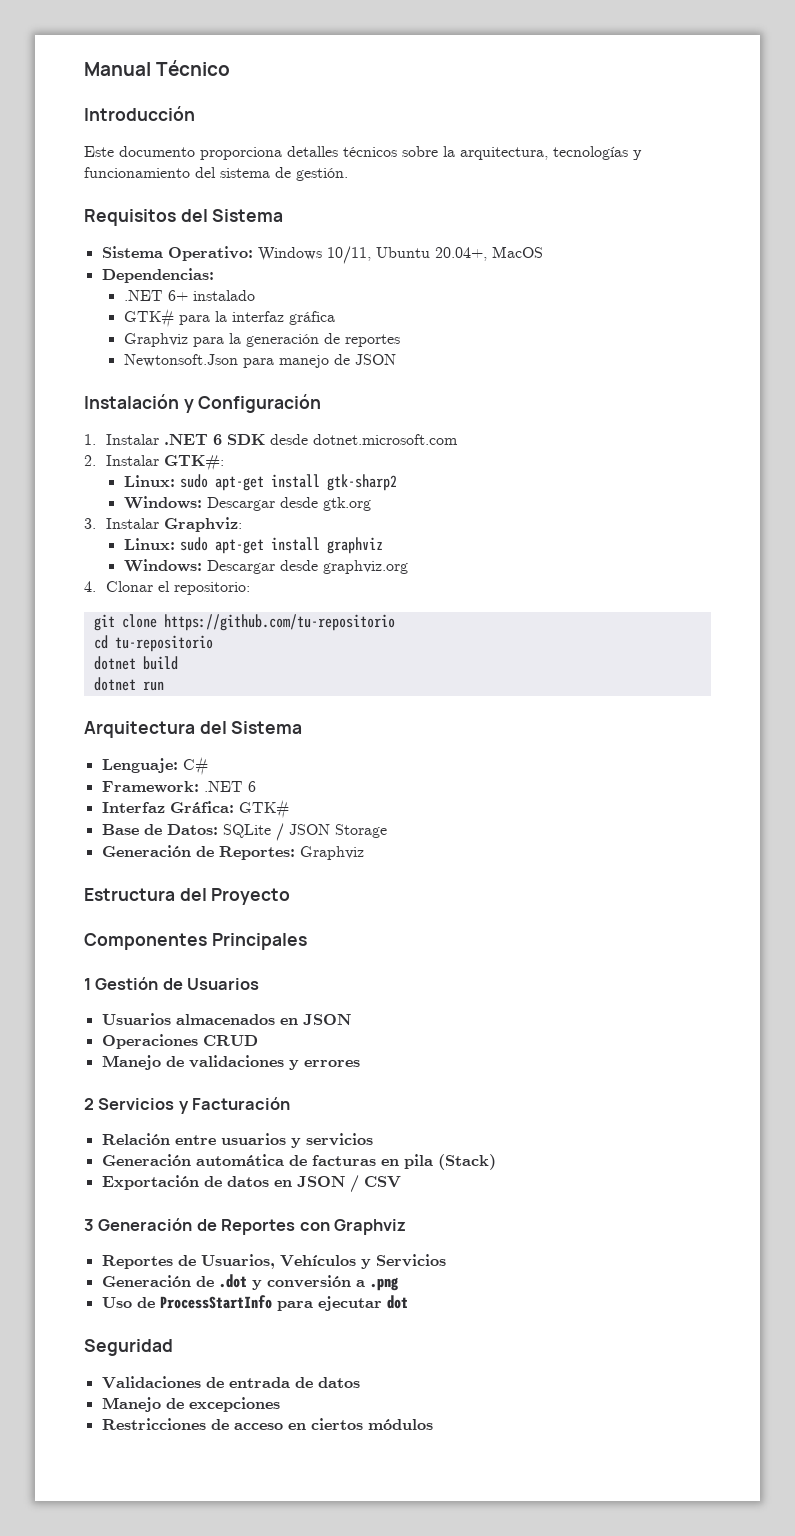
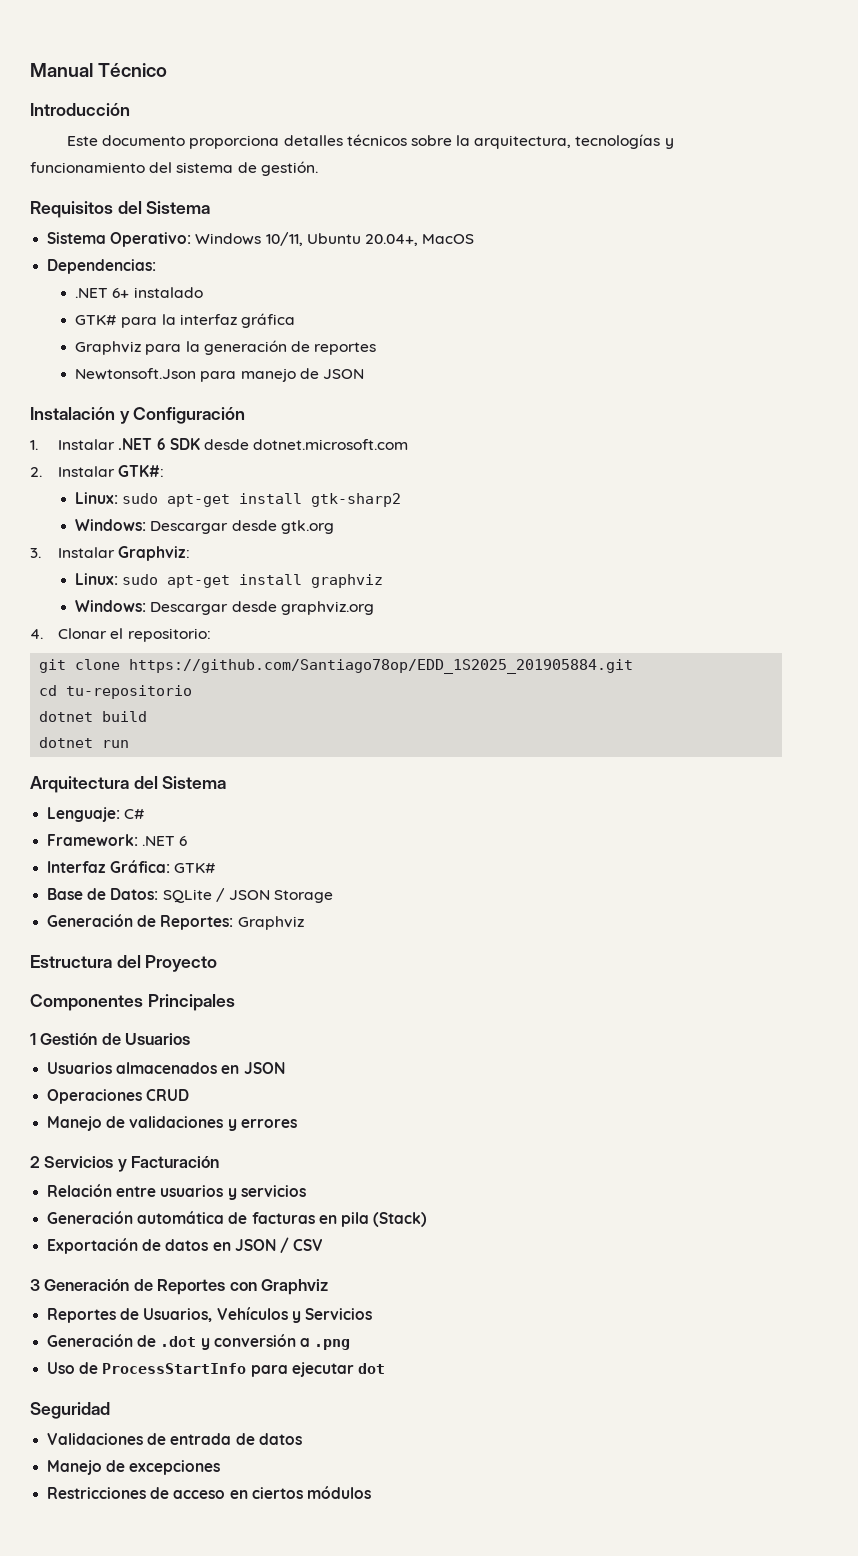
[163,614,395,631] https://github.com/tu-repositorio -> [129,659,634,674] https://github.com/Santiago78op/EDD_1S2025_201905884.git

